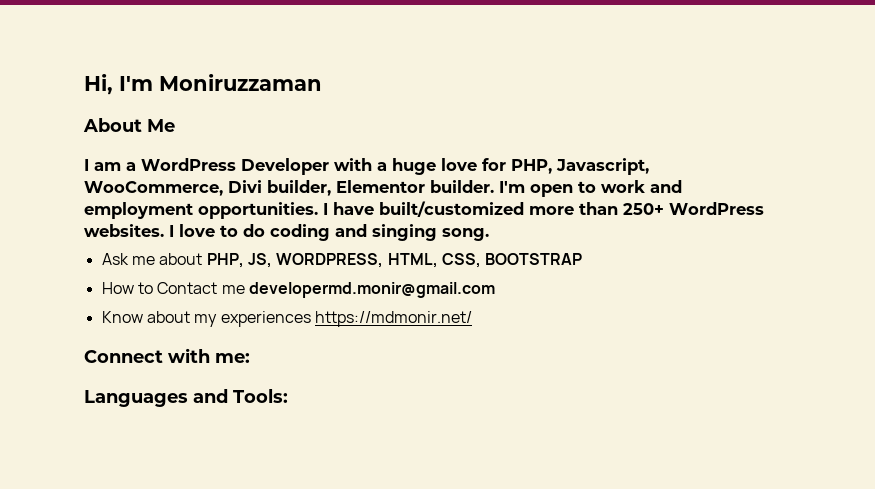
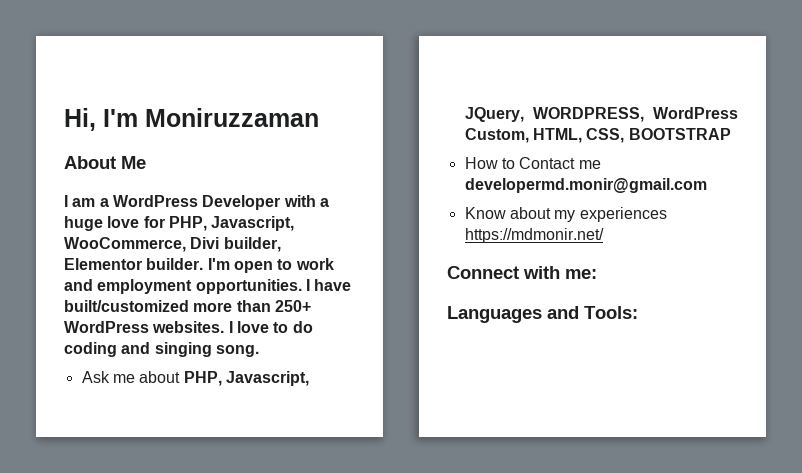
[247,253,384,268] JS, WORDPRESS, -> [225,371,309,386] [464,107,738,122] [464,128,529,143] Javascript, JQuery, WORDPRESS, WordPress Custom,

